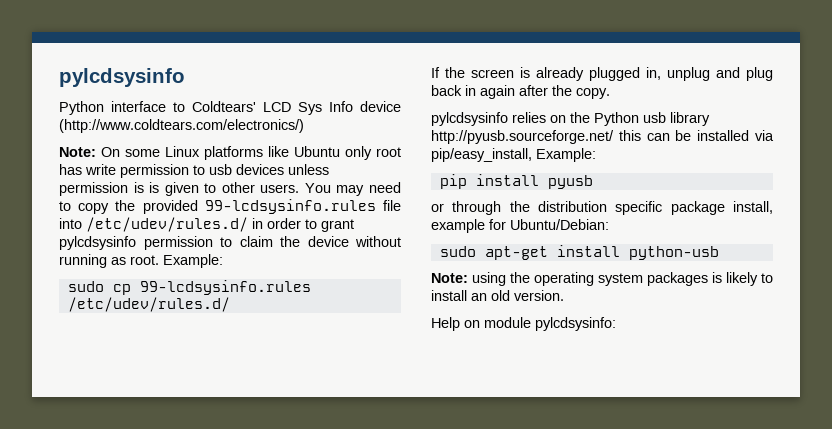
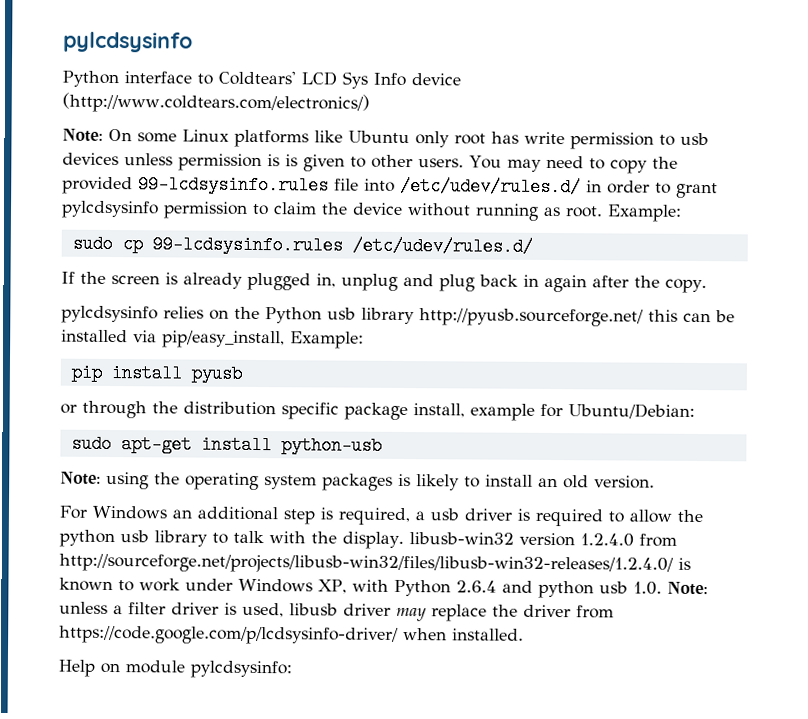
(564, 295) none -> [59,505,703,527] [59,529,677,550] [59,553,691,575] [59,577,708,599] [59,601,614,622] [59,625,524,645] // For Windows an additional step is required, a usb driver is required to allow the python usb library to talk with the display. libusb-win32 version 1.2.4.0 from http://sourceforge.net/projects/libusb-win32/files/libusb-win32-releases/1.2.4.0/ is known to work under Windows XP, with Python 2.6.4 and python usb 1.0. Note: unless a filter driver is used, libusb driver may replace the driver from https://code.google.com/p/lcdsysinfo-driver/ when installed.

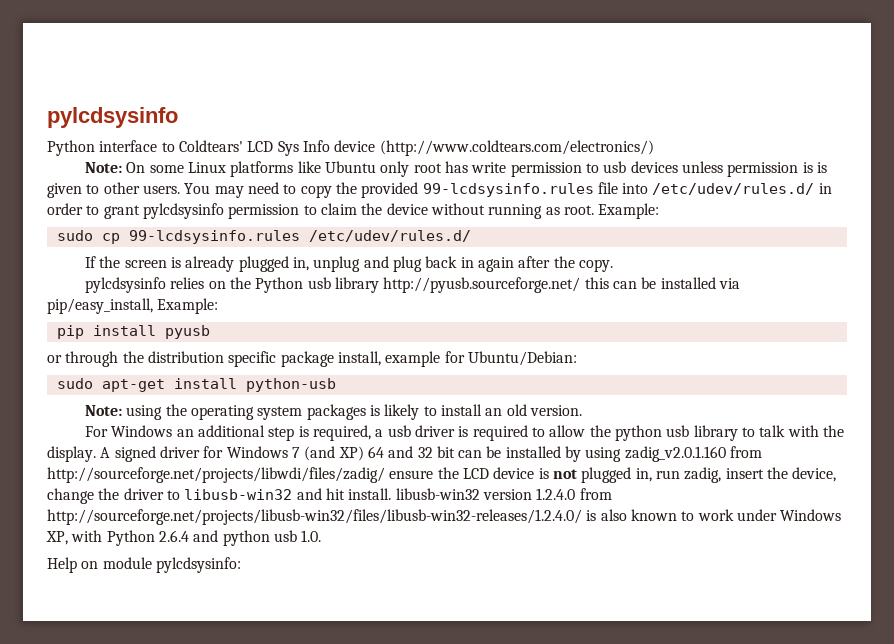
(404, 540) none -> [100,446,763,462] [47,467,837,483] [47,488,392,504] A signed driver for Windows 7 (and XP) 64 and 32 bit can be installed by using zadig_v2.0.1.160 from http://sourceforge.net/projects/libwdi/files/zadig/ ensure the LCD device is not plugged in, run zadig, insert the device, change the driver to libusb-win32 and hit install.
(691, 563) none -> [600,509,627,521] also
[666,581,708,596] [59,601,614,622] [59,625,524,645] Note: unless a filter driver is used, libusb driver may replace the driver from https://code.google.com/p/lcdsysinfo-driver/ when installed. -> (322, 536) none

